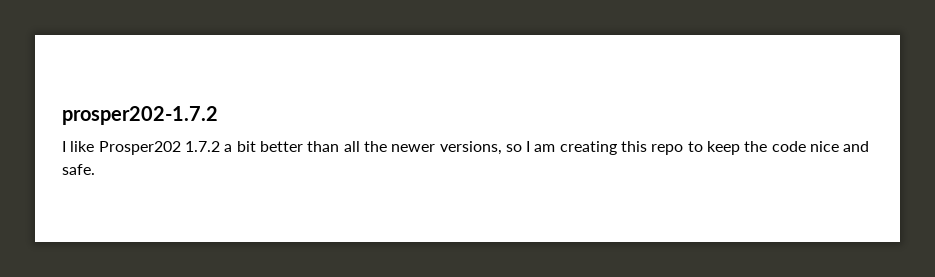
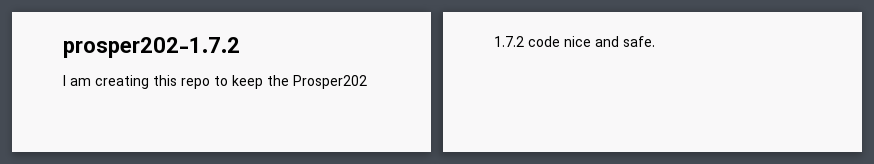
[70,141,531,155] like Prosper202 1.7.2 a bit better than all the newer versions, so I -> (66, 80) none
(768, 146) none -> [293,75,367,89] [494,36,524,47] Prosper202 1.7.2

